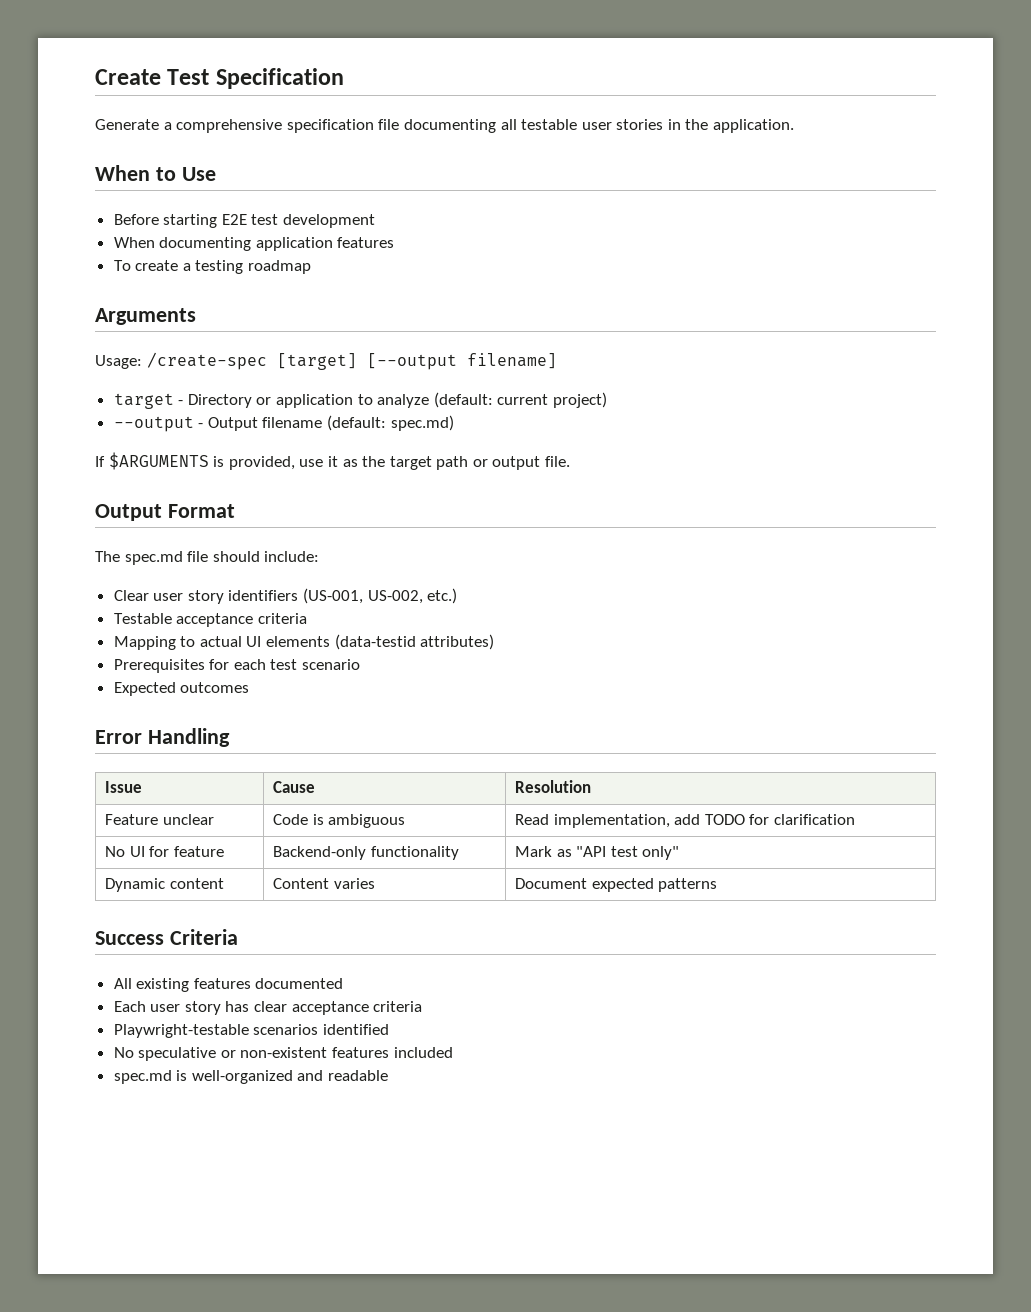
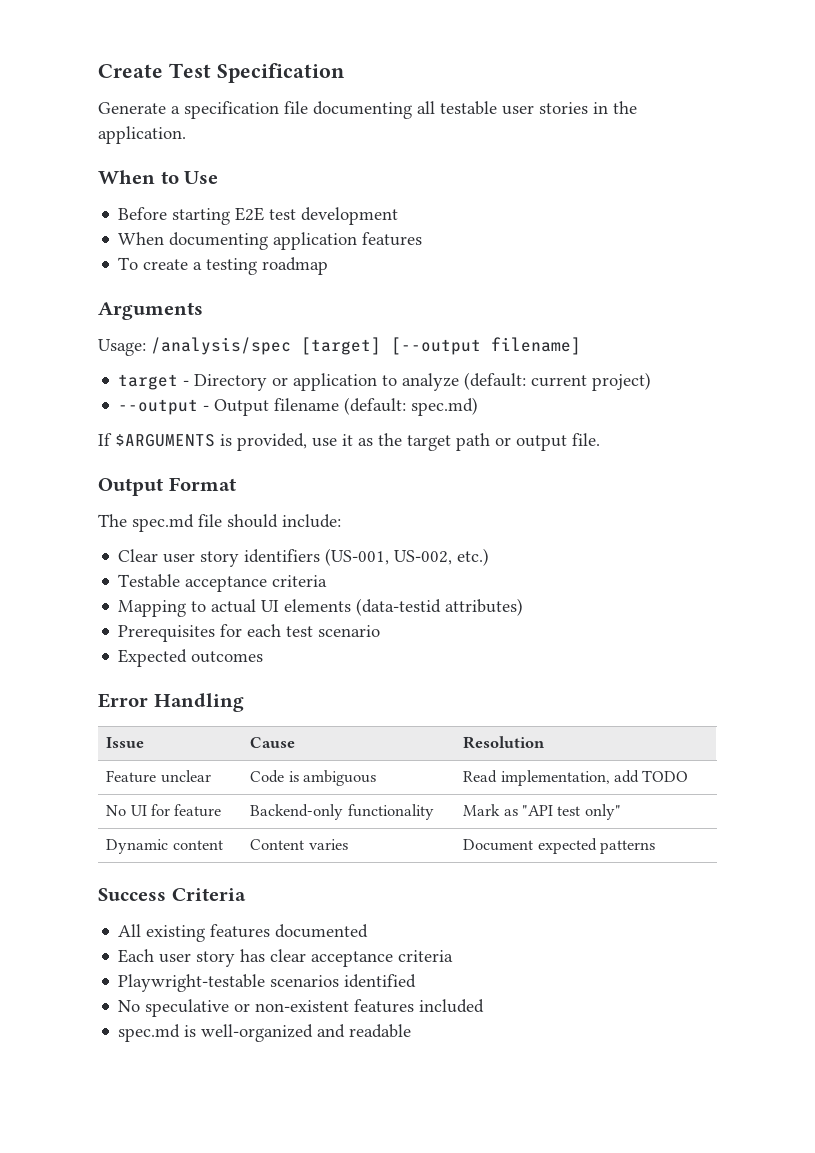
[176,119,283,133] comprehensive -> (180, 110) none
[146,352,267,370] /create-spec -> [151,337,291,355] /analysis/spec
[749,814,856,825] for clarification -> (689, 776) none

